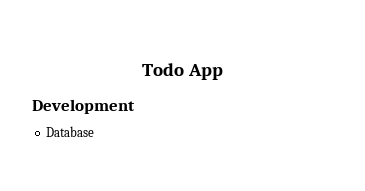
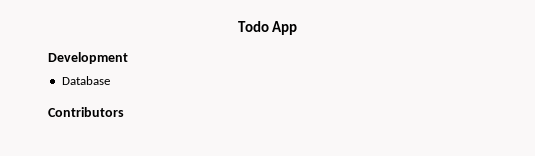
(95, 131) none -> [48,107,124,117] // Contributors

